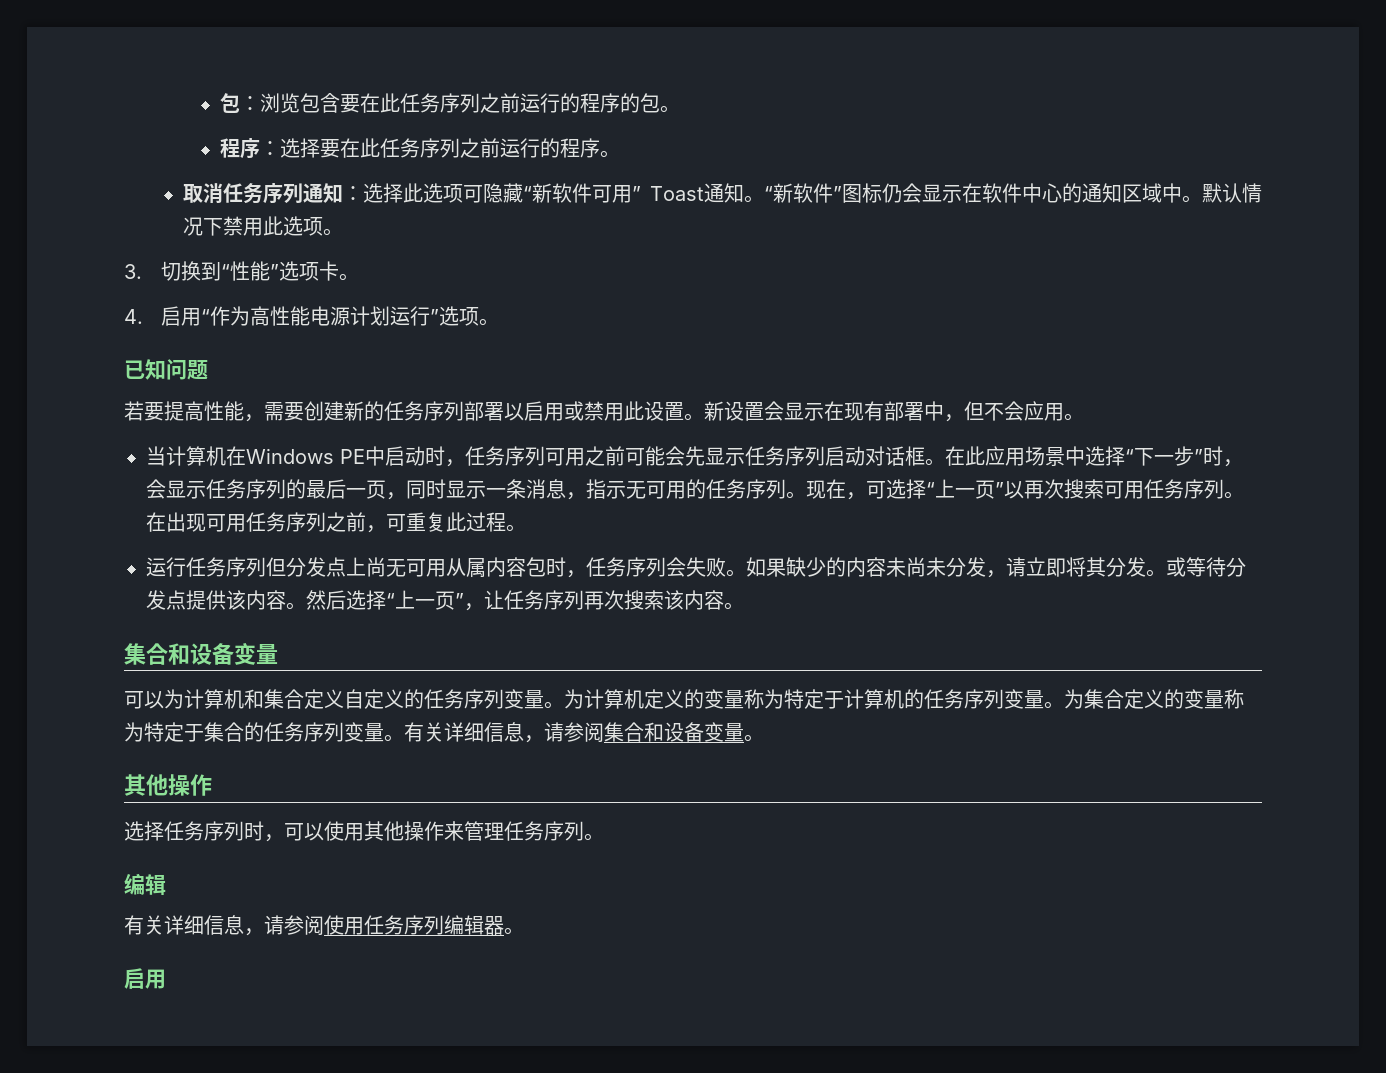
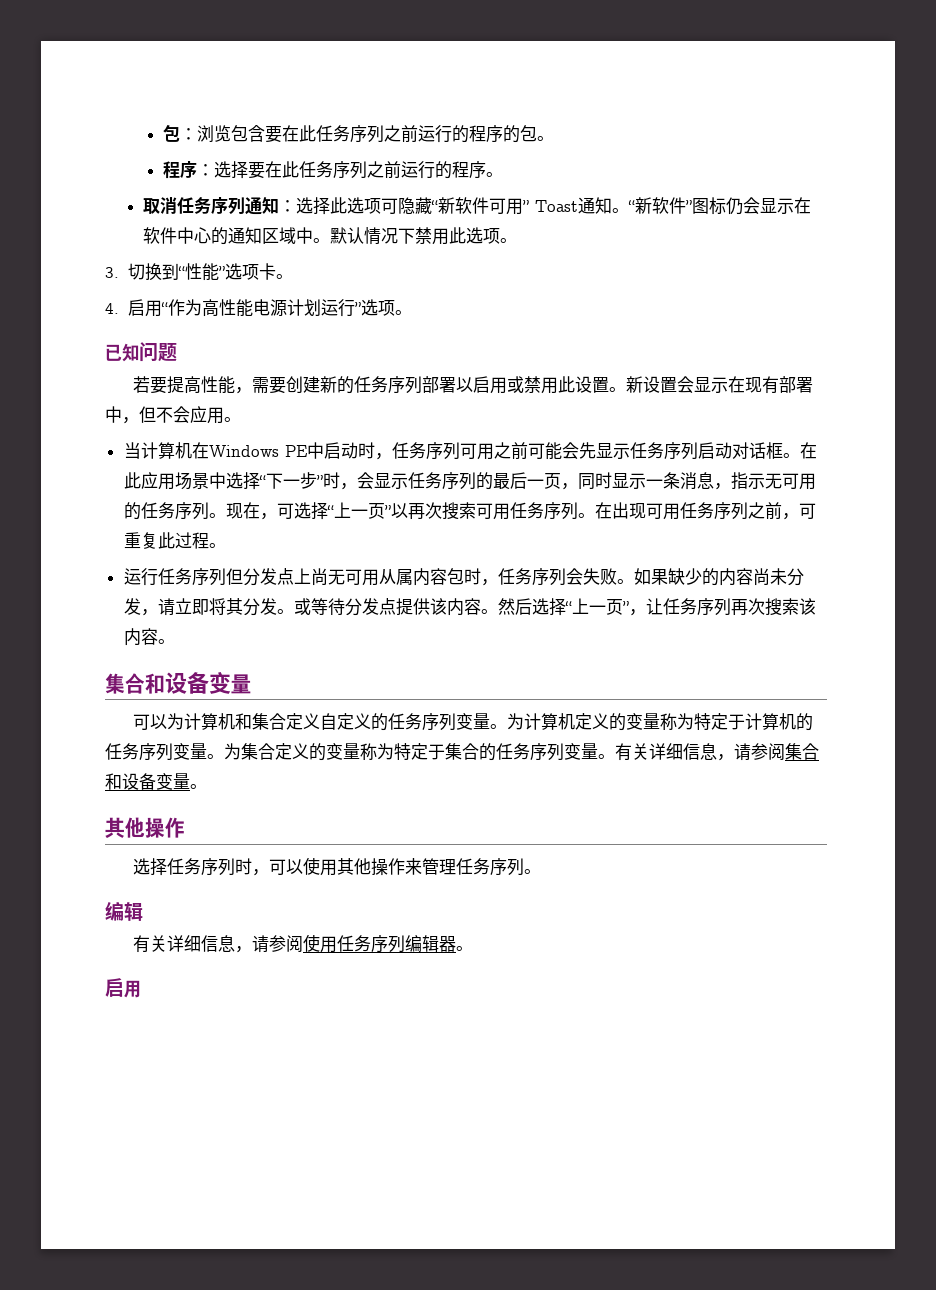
[886,557,906,577] 未 -> (753, 576) none

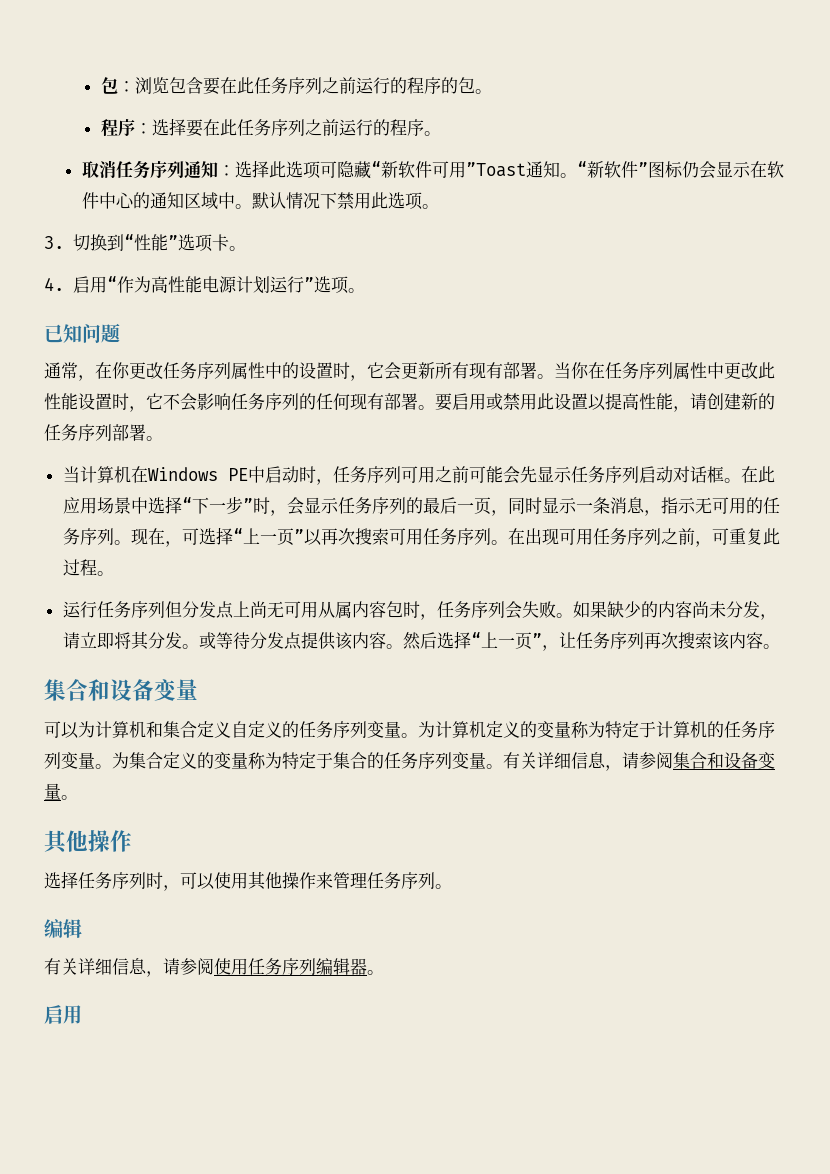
[523,200,579,212] ” Toast -> [465,162,526,177] ”Toast
[132,376,167,394] 若要 -> [44,362,775,381] [44,393,606,412] 通常，在你更改任务序列属性中的设置时，它会更新所有现有部署。当你在任务序列属性中更改此性能设置时，它不会影响任务序列的任何现有部署。要启用或禁用此设置以
[251,376,286,394] 需要 -> [690,393,707,410] 请
[455,376,813,394] [105,406,224,424] 以启用或禁用此设置。新设置会显示在现有部署中，但不会应用 -> (146, 432) none

